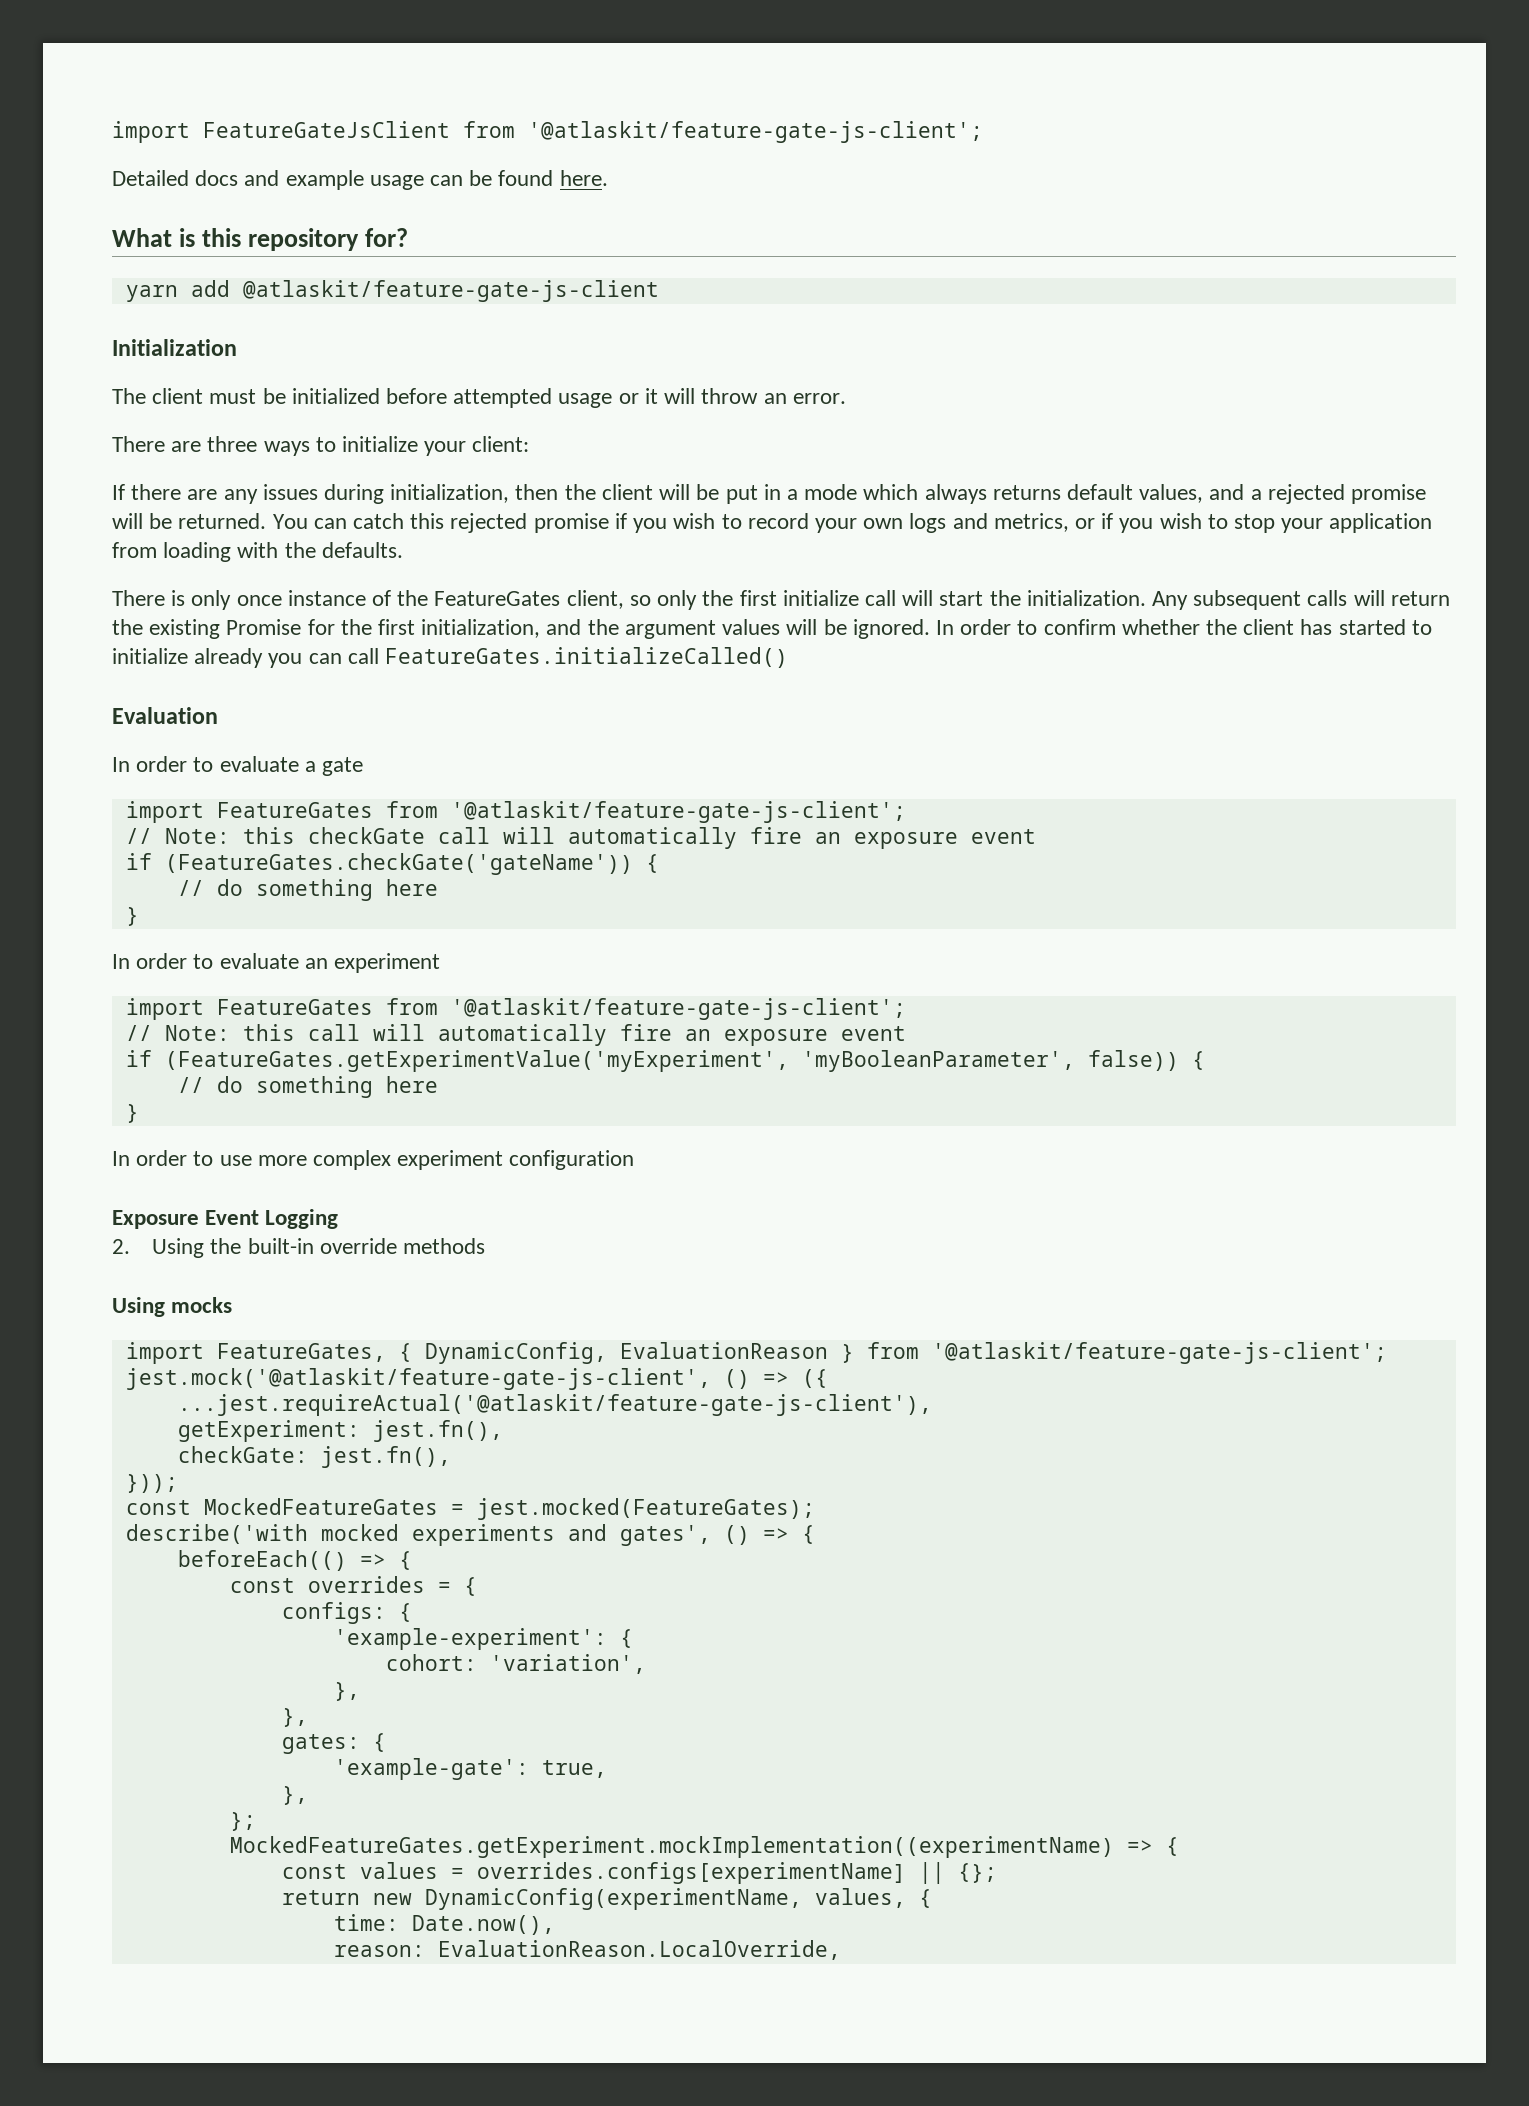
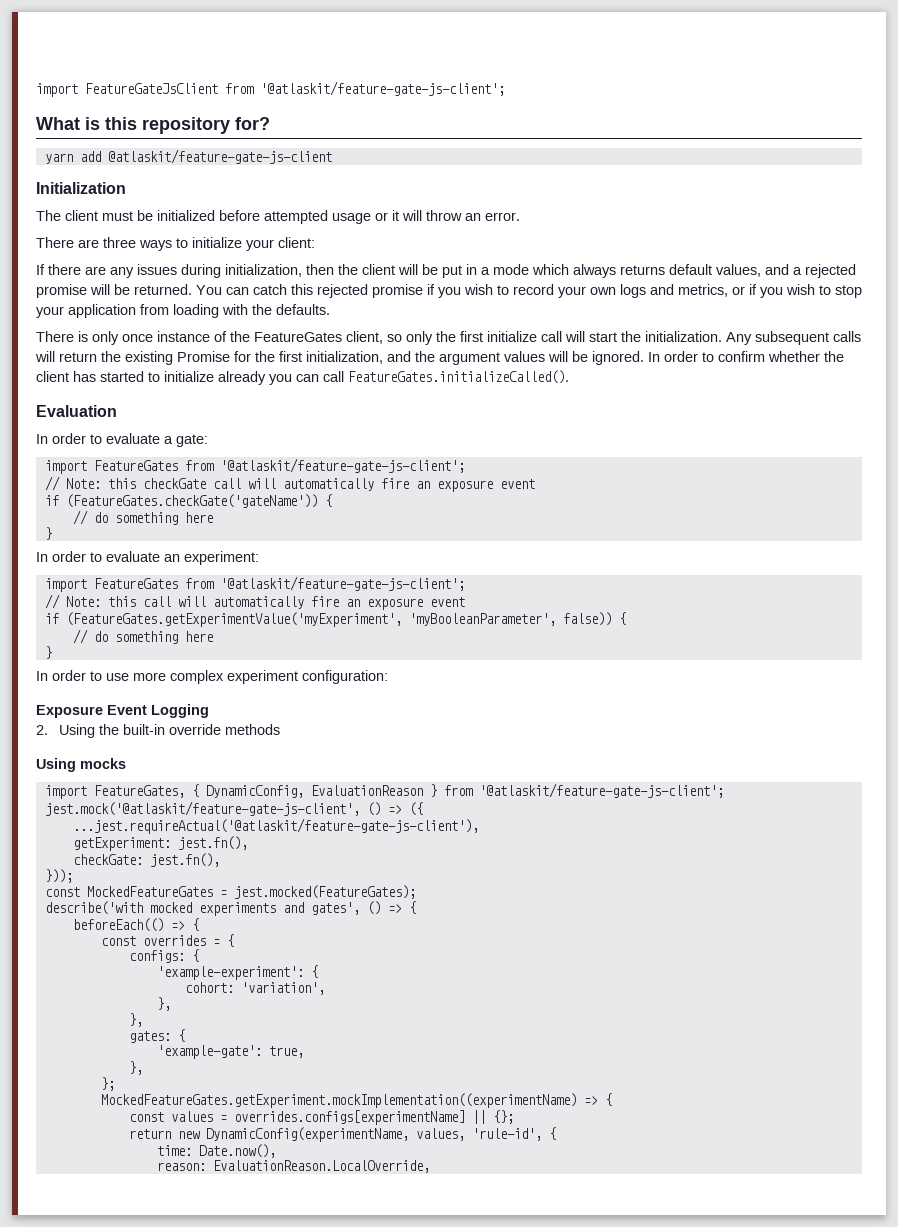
[112,170,608,190] // Detailed docs and example usage can be found here. -> (505, 88) none
[385,647,789,668] FeatureGates.initializeCalled() -> [348,370,569,384] FeatureGates.initializeCalled().
[322,757,364,776] gate -> [176,434,208,447] gate:
[334,953,441,973] experiment -> [184,551,259,565] experiment:
[509,1150,635,1170] configuration -> [302,670,388,684] configuration:
(906, 1898) none -> [471,1128,542,1141] 'rule-id',

